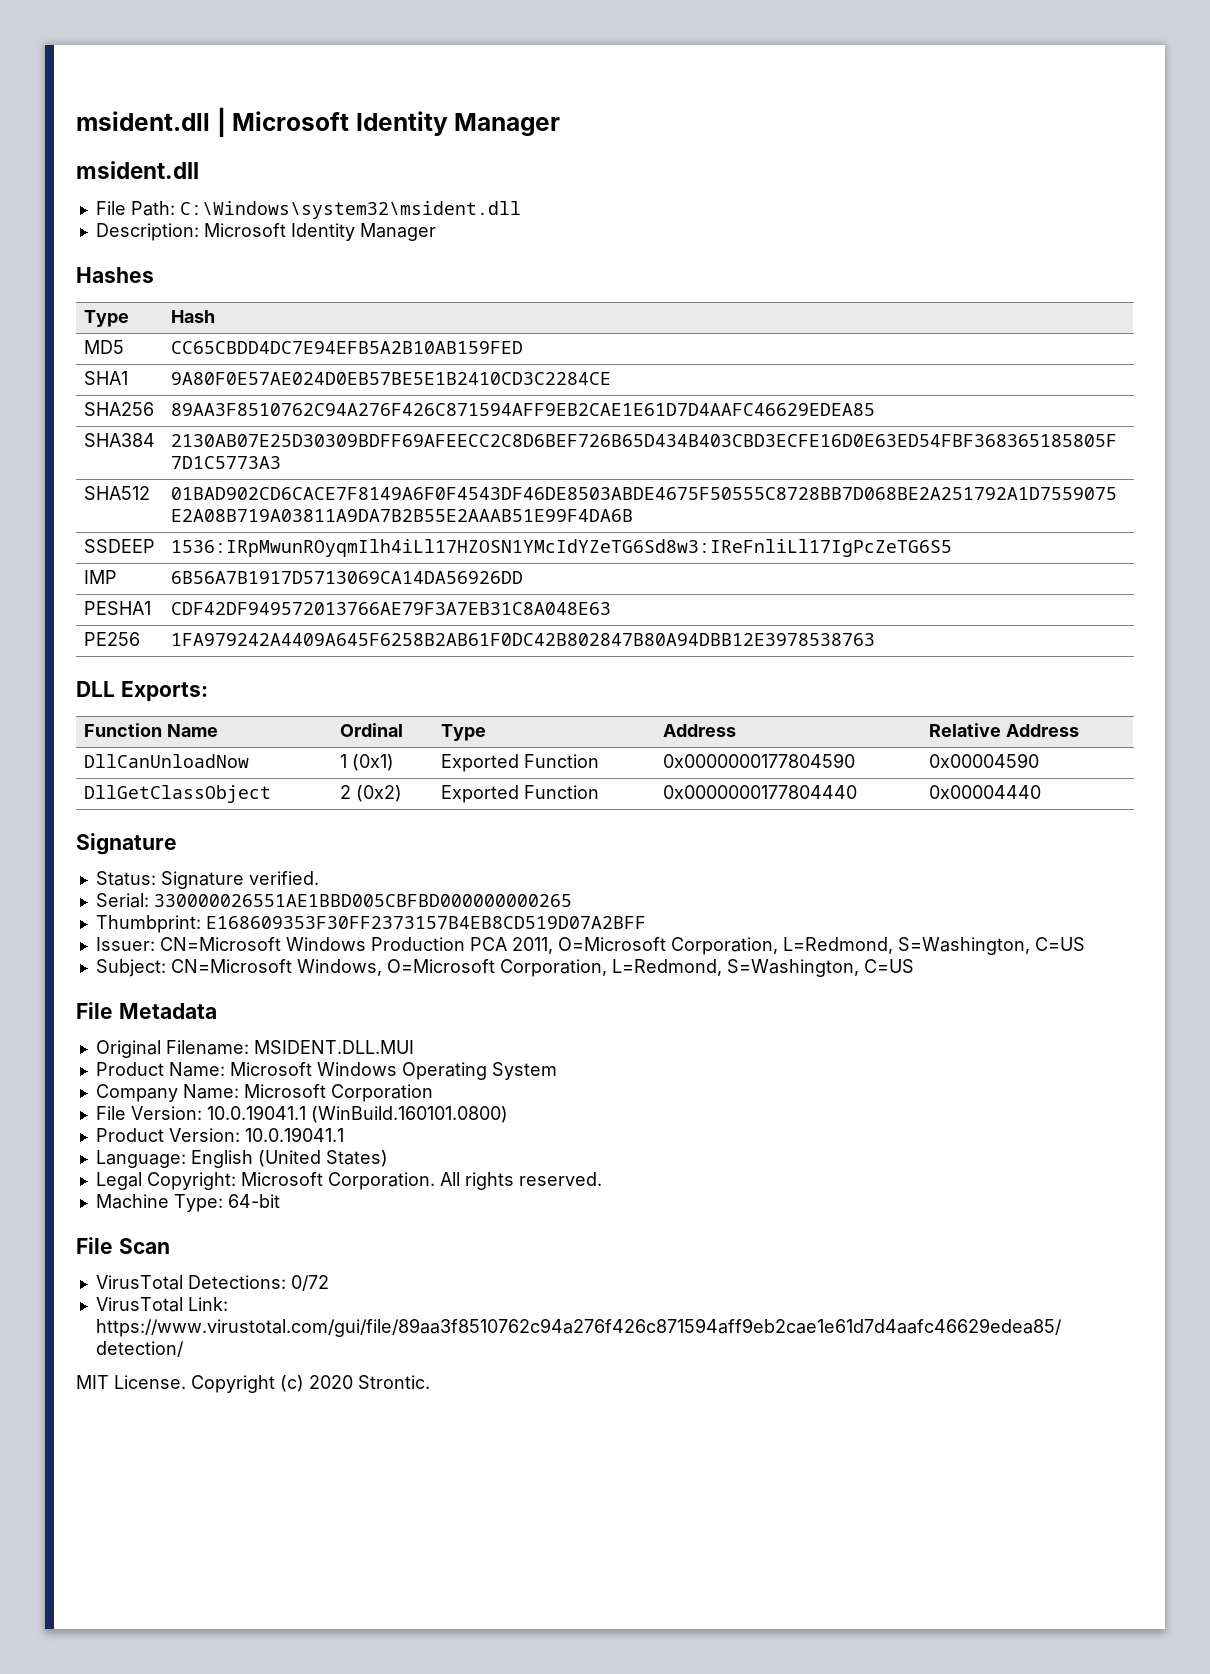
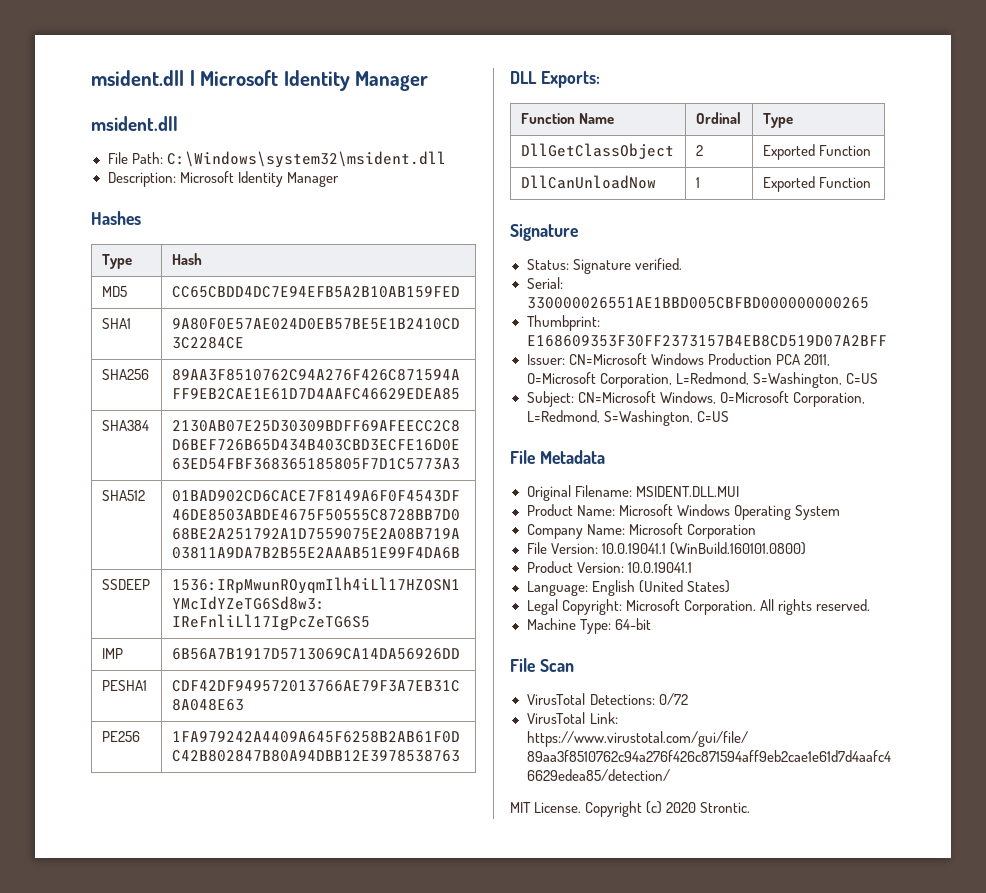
[662,724,736,737] [928,723,1079,737] | Address | Relative Address -> [520,143,674,159] [695,145,703,156] [762,144,871,160] // DllGetClassObject | 2 | Exported Function
[351,754,394,771] [440,754,599,772] [662,753,855,768] [928,753,1039,768] [83,785,271,803] [339,785,402,802] [440,785,599,803] [662,785,857,799] [928,785,1041,799] (0x1) | Exported Function | 0x0000000177804590 | 0x00004590 // DllGetClassObject | 2 (0x2) | Exported Function | 0x0000000177804440 | 0x00004440 -> [762,176,871,192] | Exported Function

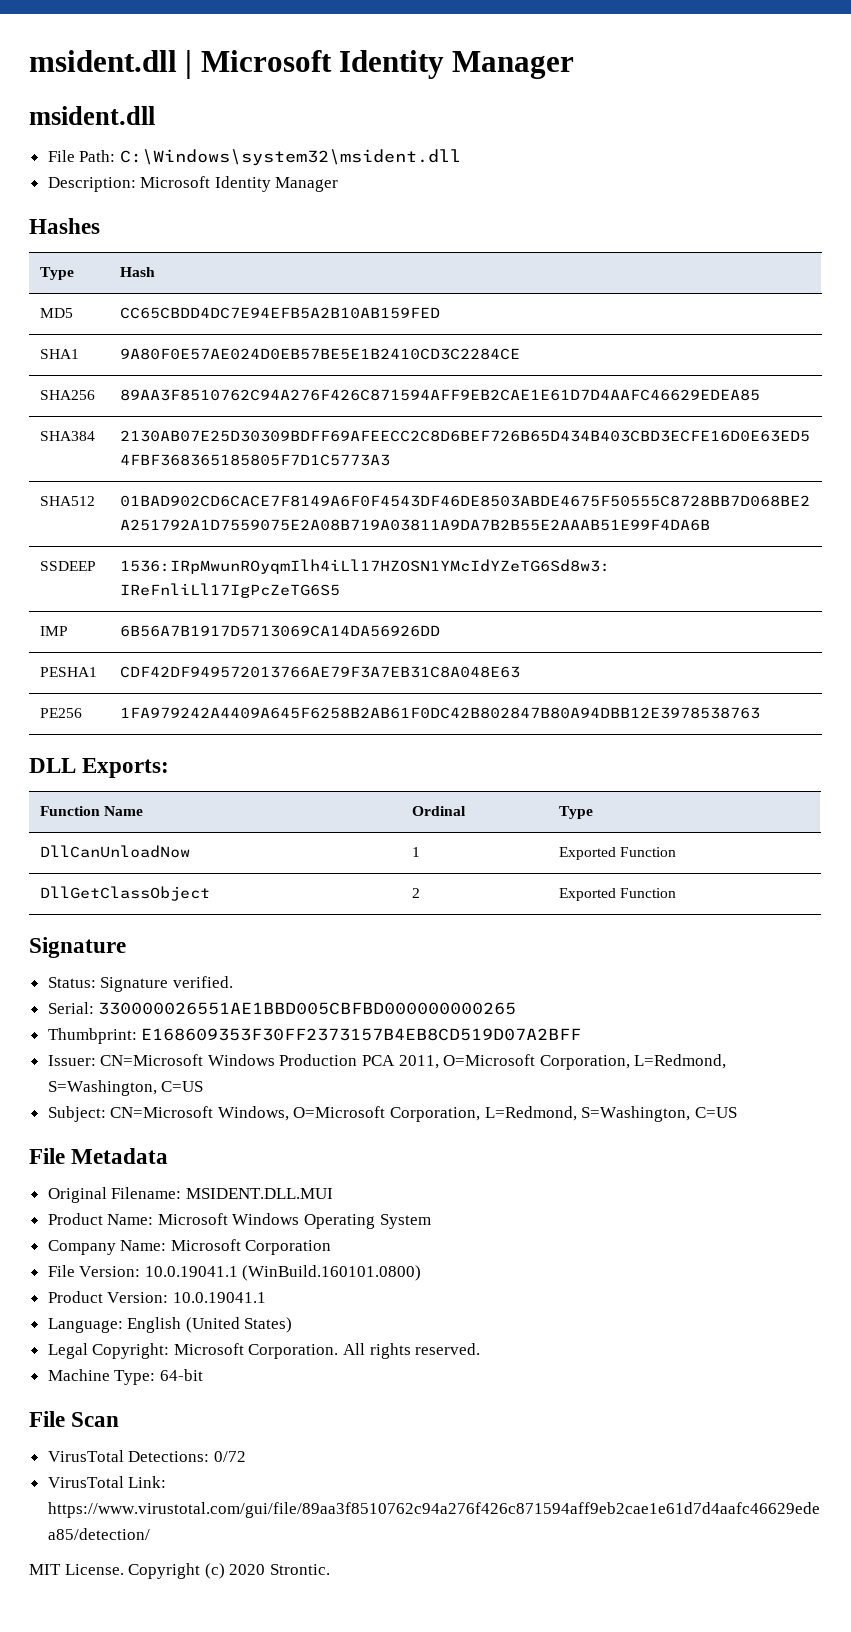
[520,143,674,159] [695,145,703,156] [762,144,871,160] [520,175,656,189] [695,177,700,188] DllGetClassObject | 2 | Exported Function // DllCanUnloadNow | 1 -> [40,845,191,858] [412,847,421,857] [559,847,677,860] [40,886,211,901] [412,888,421,898] DllCanUnloadNow | 1 | Exported Function // DllGetClassObject | 2

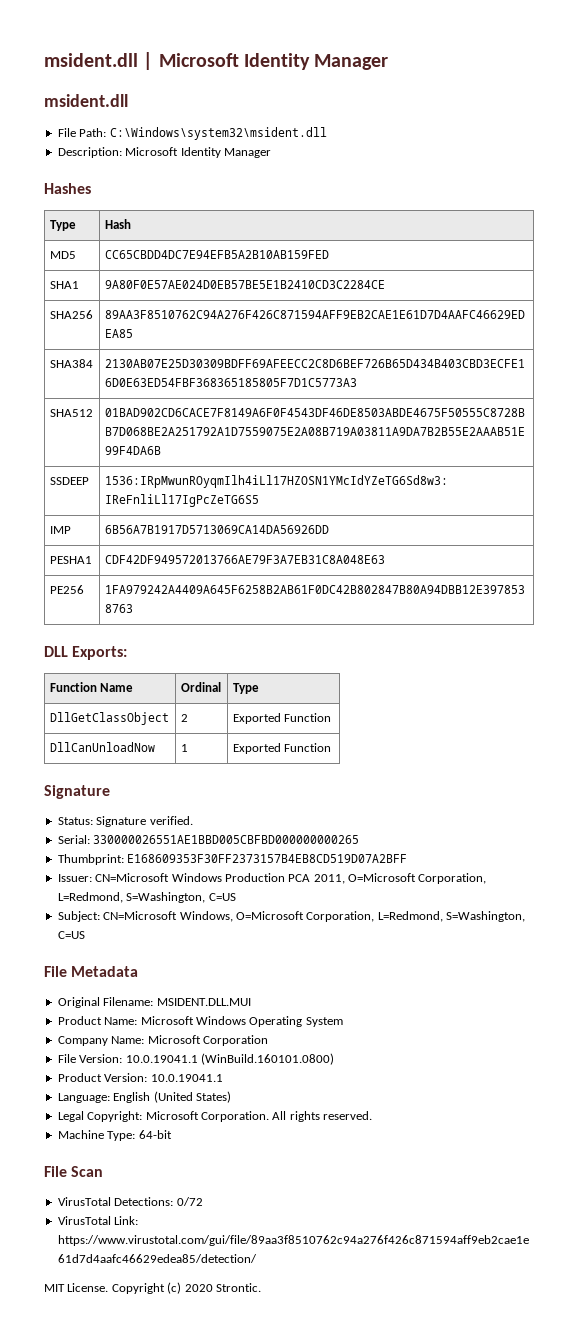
[40,845,191,858] [412,847,421,857] [559,847,677,860] [40,886,211,901] [412,888,421,898] DllCanUnloadNow | 1 | Exported Function // DllGetClassObject | 2 -> [49,712,169,725] [180,714,188,722] [232,713,331,724] [49,742,155,752] [180,744,188,752] DllGetClassObject | 2 | Exported Function // DllCanUnloadNow | 1

